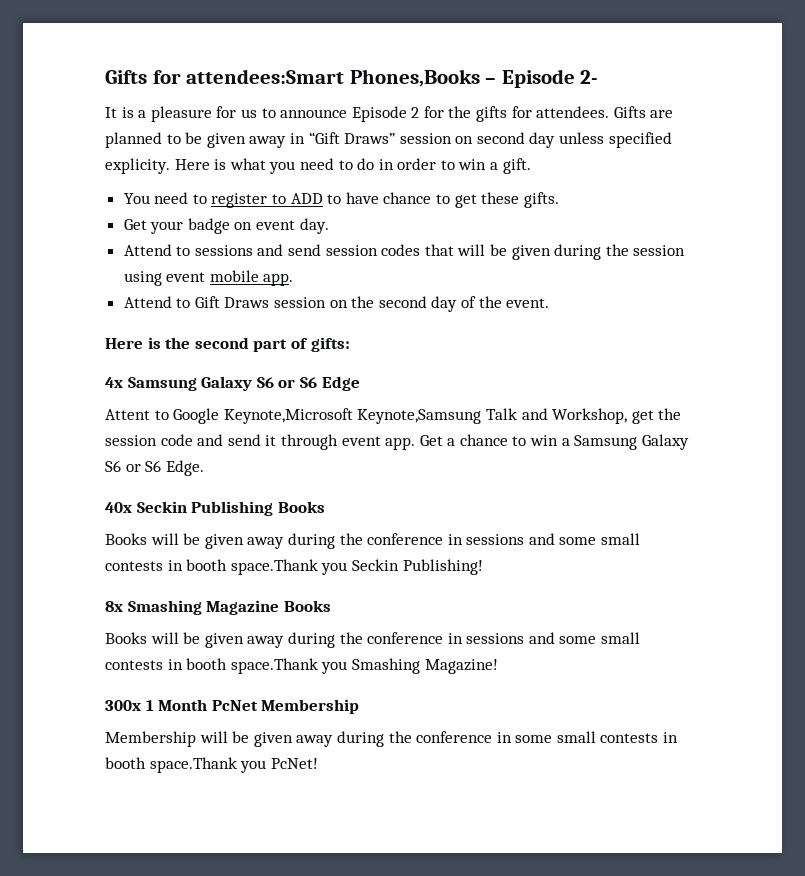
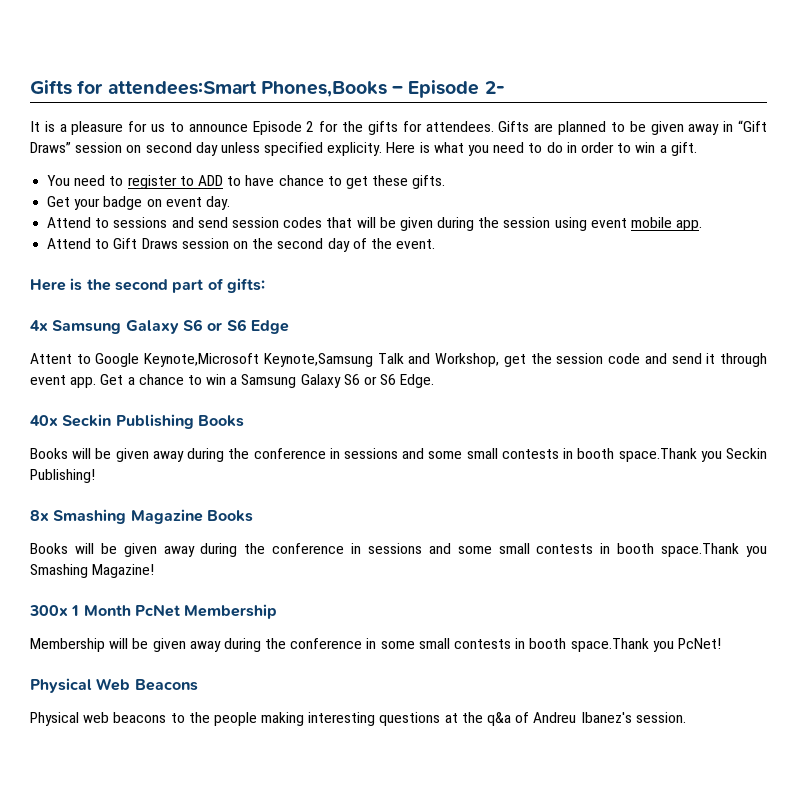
(318, 763) none -> [30,678,198,693] [30,712,686,726] // Physical Web Beacons // Physical web beacons to the people making interesting questions at the q&a of Andreu Ibanez's session.

